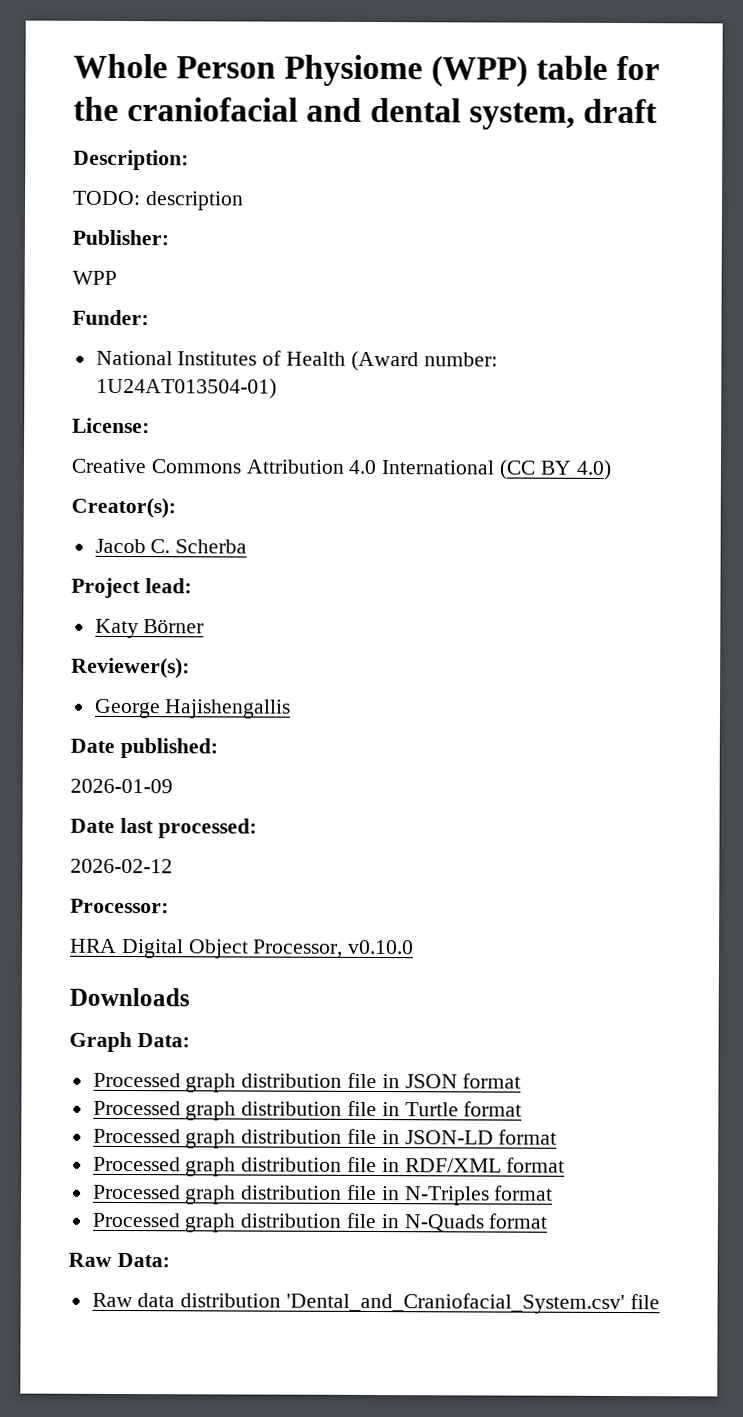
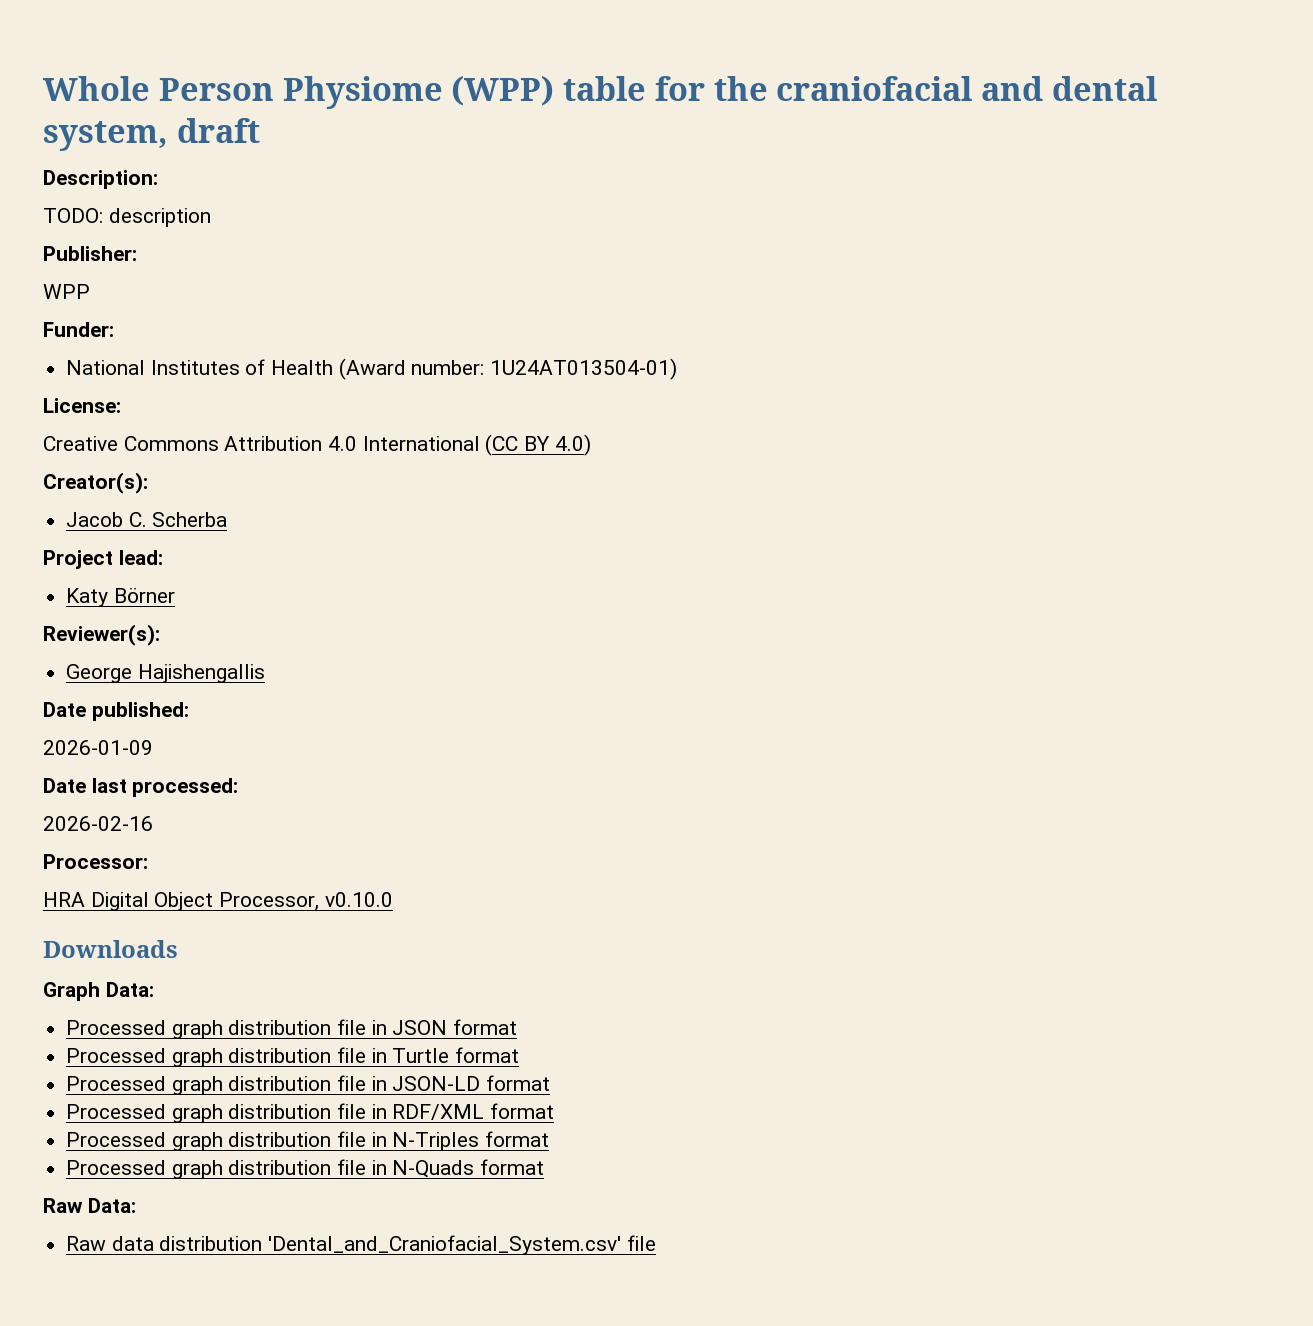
[70,858,173,874] 2026-02-12 -> [43,816,153,831] 2026-02-16

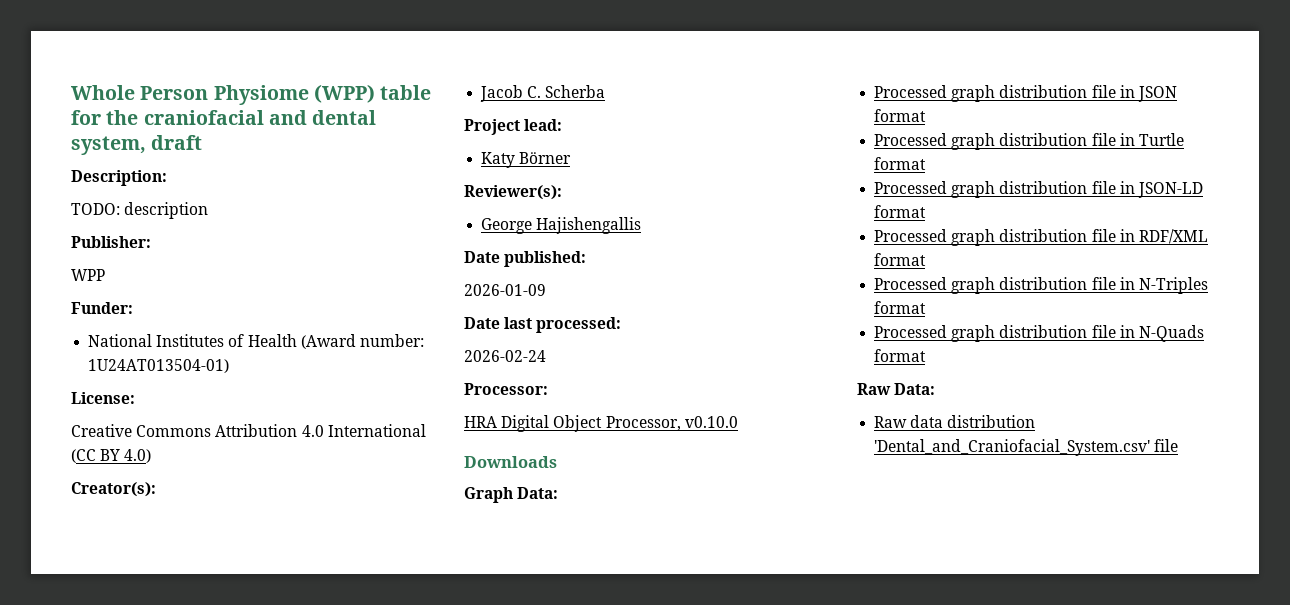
[43,816,153,831] 2026-02-16 -> [464,350,546,362] 2026-02-24

